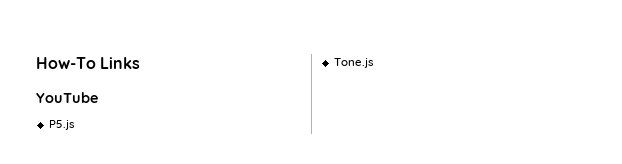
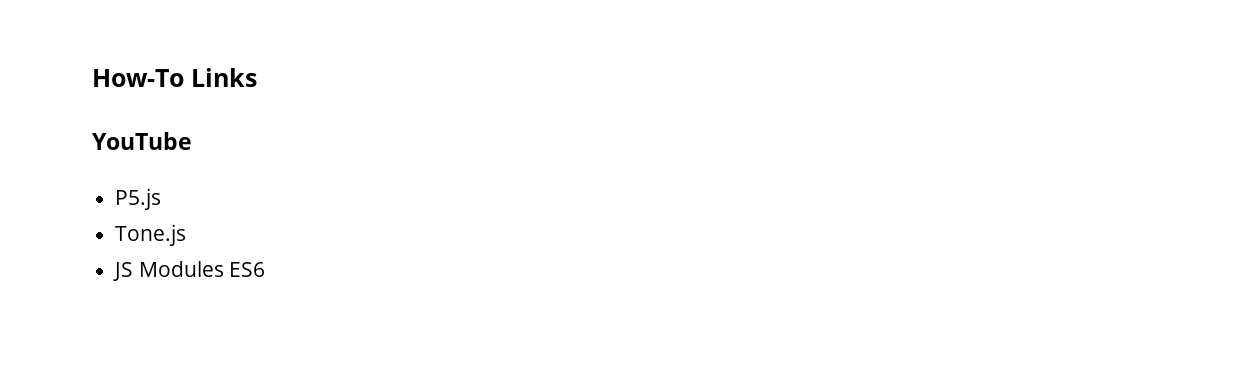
(374, 63) none -> [113,261,266,281] // JS Modules ES6

